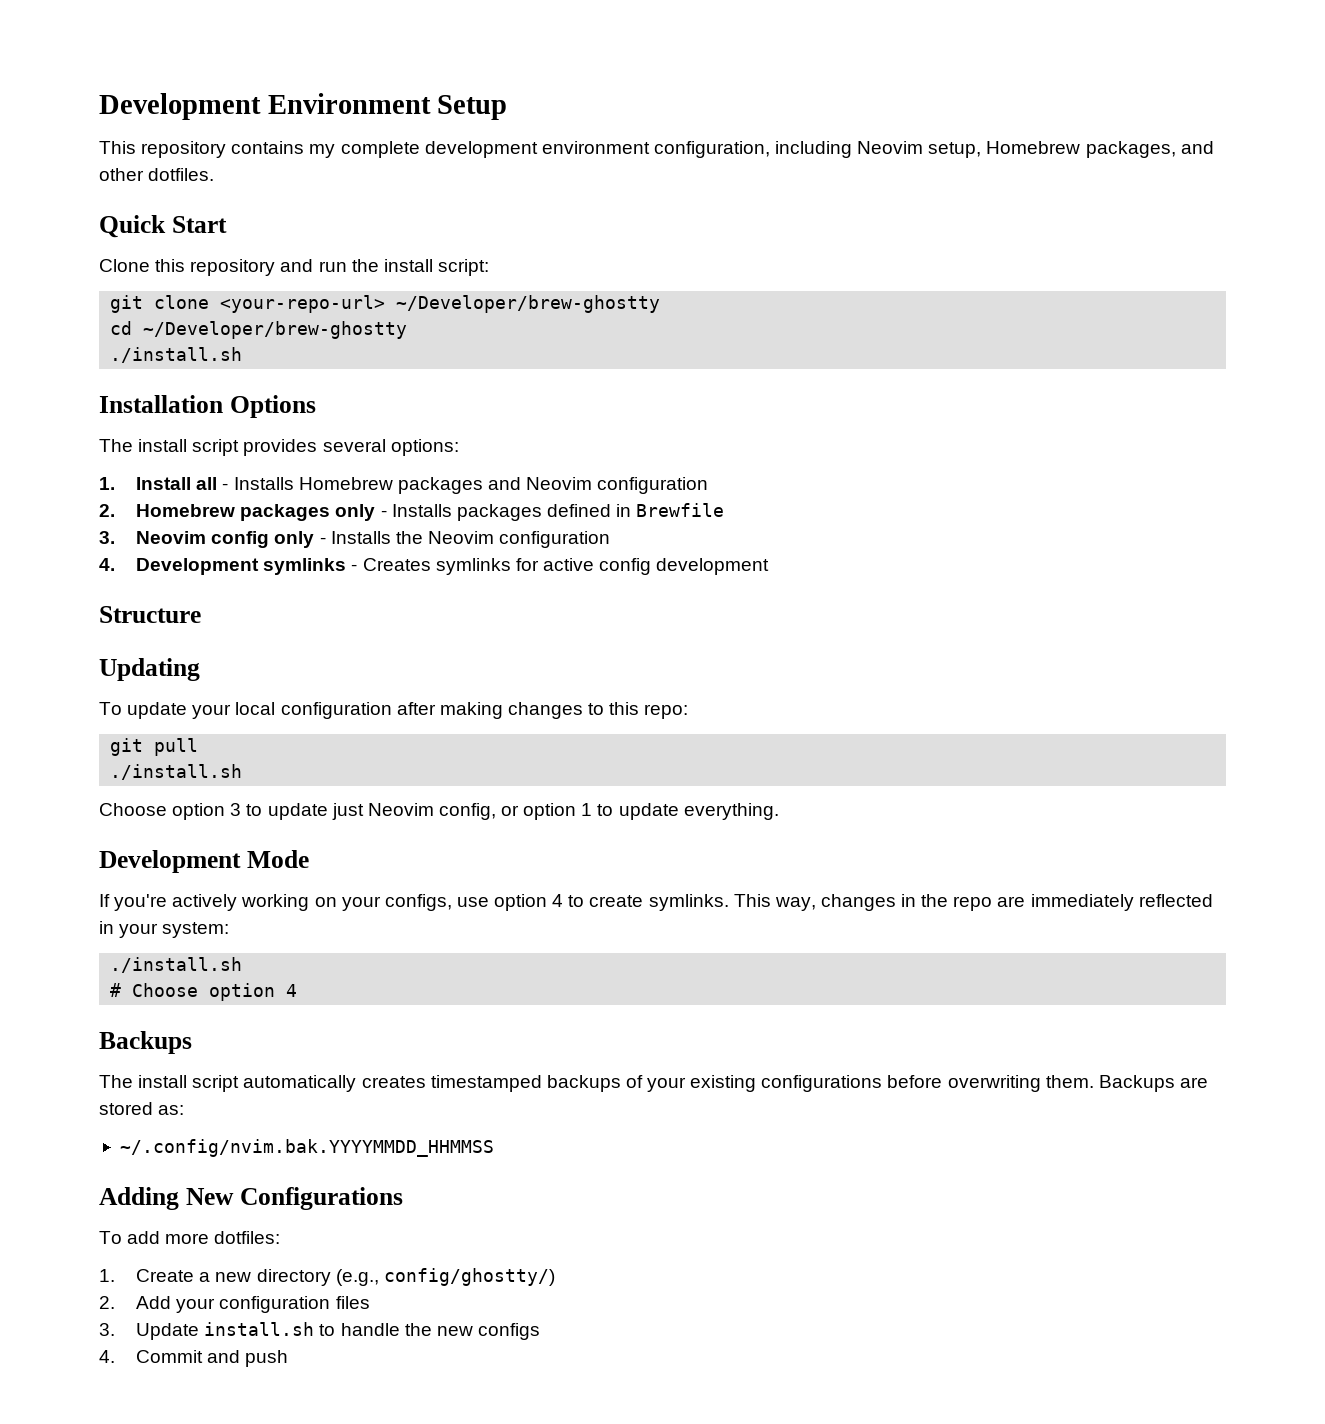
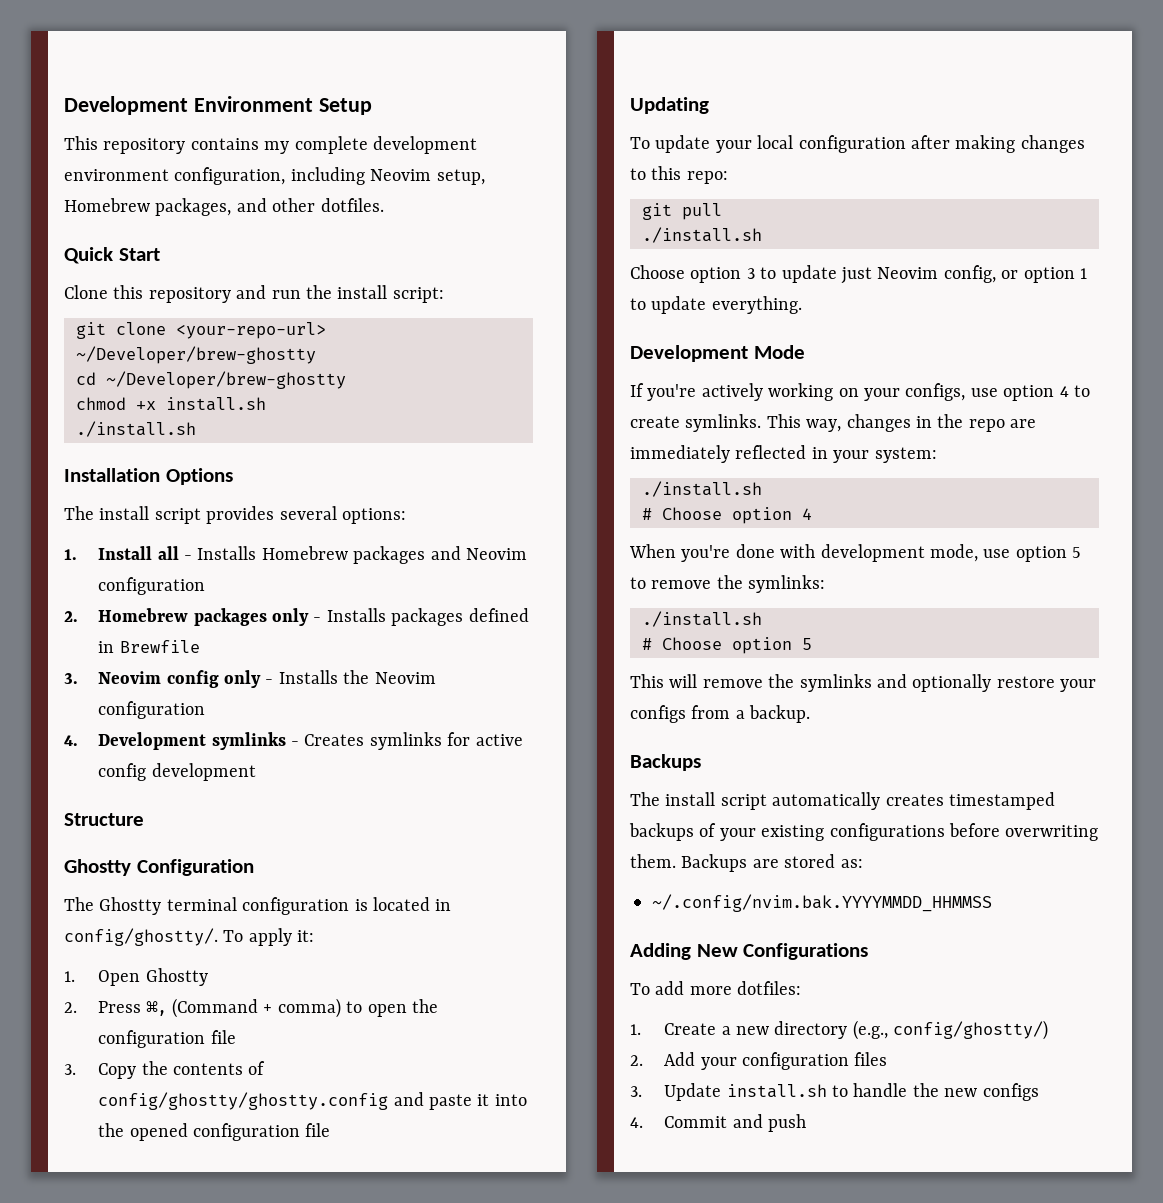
(408, 330) none -> [76,397,266,411] // chmod +x install.sh
(201, 614) none -> [64,859,254,876] [64,897,452,915] [64,928,315,946] [64,968,208,986] [64,998,438,1018] [98,1030,236,1048] [64,1061,266,1079] [98,1092,527,1110] [98,1123,331,1141] // Ghostty Configuration // The Ghostty terminal configuration is located in config/ghostty/. To apply it: // 1. Open Ghostty // 2. Press ⌘, (Command + comma) to open the configuration file // 3. Copy the contents of config/ghostty/ghostty.config and paste it into the opened configuration file
(298, 990) none -> [629,544,1082,562] [630,575,826,593] [642,611,762,627] [642,637,812,654] [630,674,1097,692] [630,705,811,723] // When you're done with development mode, use option 5 to remove the symlinks: // ./install.sh // # Choose option 5 // This will remove the symlinks and optionally restore your configs from a backup.

